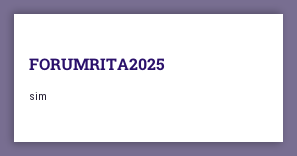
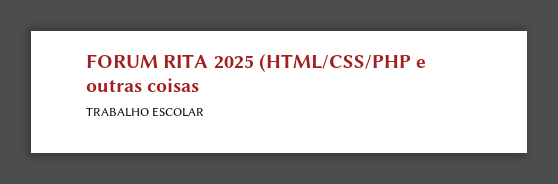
[29,58,165,71] [29,92,47,100] FORUMRITA2025 // sim -> [86,54,427,72] [86,78,200,92] [86,107,205,117] FORUM RITA 2025 (HTML/CSS/PHP e outras coisas // TRABALHO ESCOLAR

